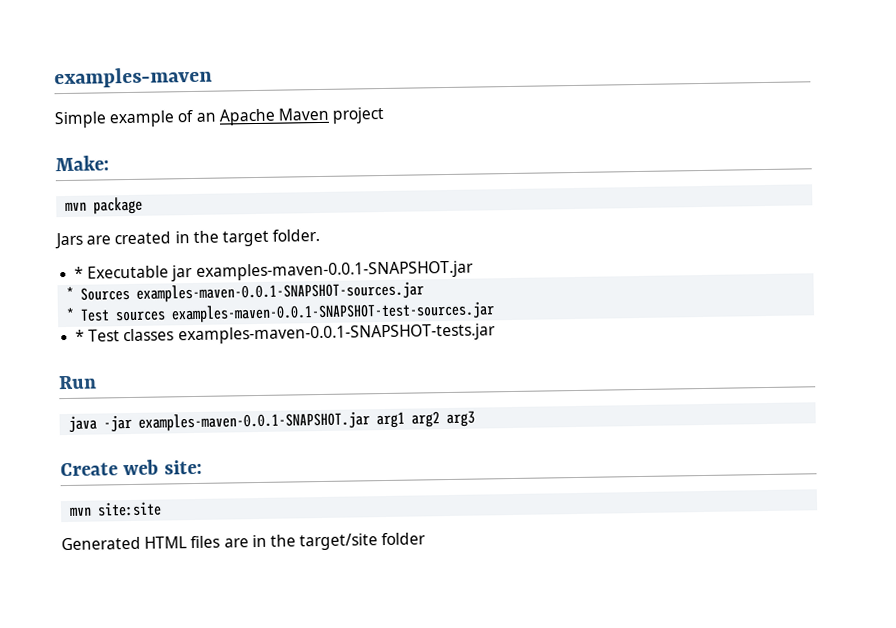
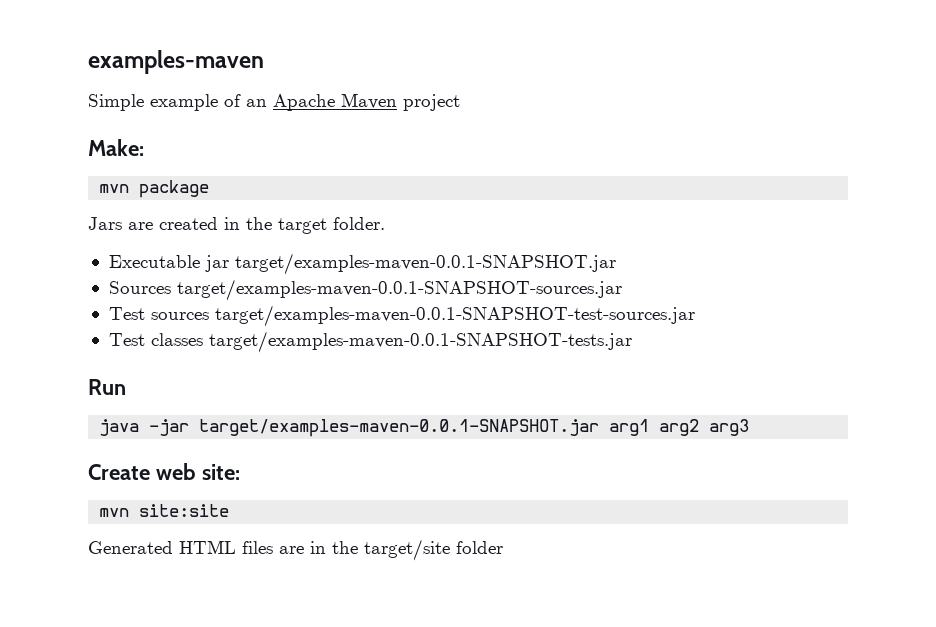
[74,266,85,279] * -> (385, 223) none
[195,260,474,281] [66,281,425,303] [66,301,496,324] [75,329,86,342] examples-maven-0.0.1-SNAPSHOT.jar // * Sources examples-maven-0.0.1-SNAPSHOT-sources.jar // * Test sources examples-maven-0.0.1-SNAPSHOT-test-sources.jar // * -> [234,253,616,275] [108,279,622,301] [108,305,695,327] target/examples-maven-0.0.1-SNAPSHOT.jar // Sources target/examples-maven-0.0.1-SNAPSHOT-sources.jar // Test sources target/examples-maven-0.0.1-SNAPSHOT-test-sources.jar //
[177,323,496,345] examples-maven-0.0.1-SNAPSHOT-tests.jar -> [208,331,632,353] target/examples-maven-0.0.1-SNAPSHOT-tests.jar
[138,411,371,432] examples-maven-0.0.1-SNAPSHOT.jar -> [199,419,600,437] target/examples-maven-0.0.1-SNAPSHOT.jar

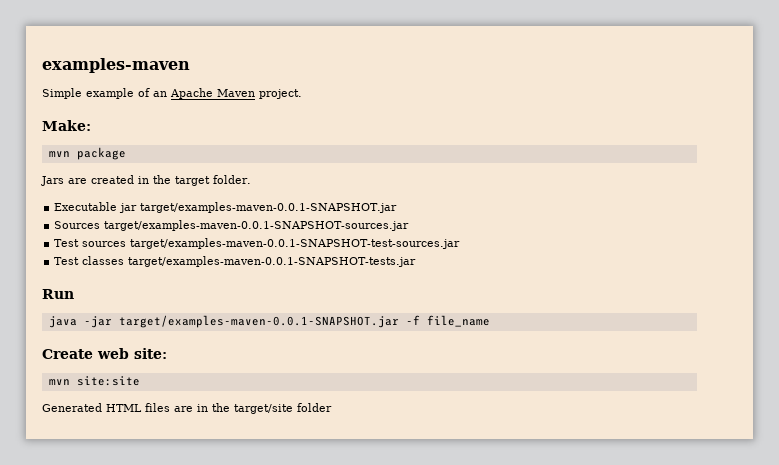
[403,94,460,111] project -> [259,89,302,99] project.
[609,419,750,436] arg1 arg2 arg3 -> [405,315,490,327] -f file_name

